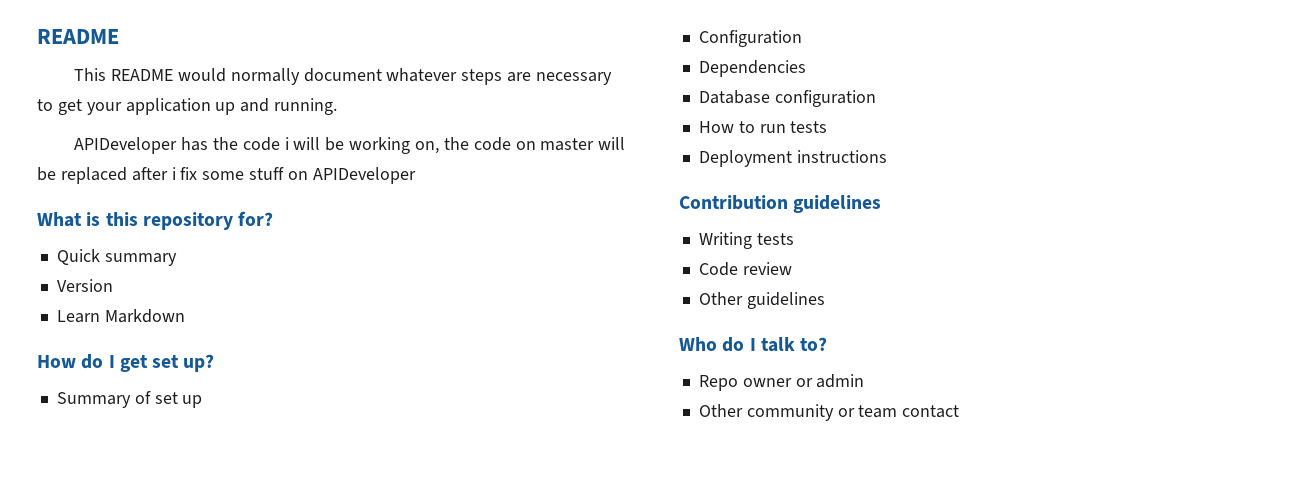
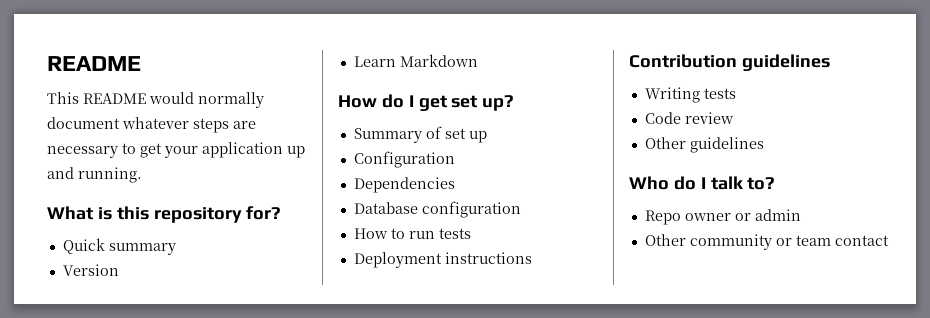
[74,137,626,154] [37,167,416,184] // APIDeveloper has the code i will be working on, the code on master will be replaced after i fix some stuff on APIDeveloper -> (142, 175) none

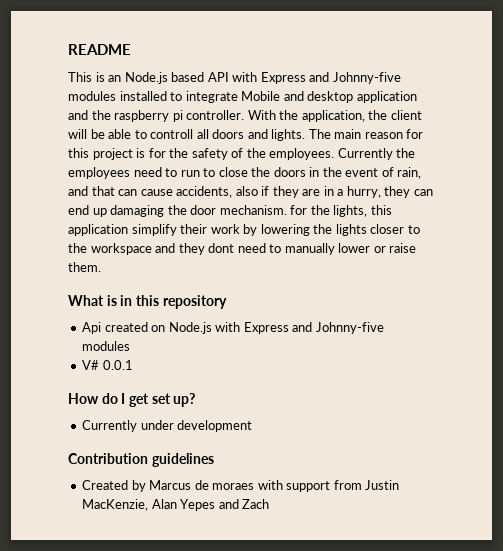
[83,92,264,108] [47,117,256,133] [47,142,305,158] [47,167,142,183] README would normally document whatever steps are necessary to get your application up and running. -> [95,72,401,84] [68,91,417,103] [68,110,422,122] [68,129,424,141] [68,148,416,160] [68,167,422,179] [68,186,433,198] [68,205,392,217] [68,224,420,236] [68,243,417,255] [68,262,101,272] is an Node.js based API with Express and Johnny-five modules installed to integrate Mobile and desktop application and the raspberry pi controller. With the application, the client will be able to controll all doors and lights. The main reason for this project is for the safety of the employees. Currently the employees need to run to close the doors in the event of rain, and that can cause accidents, also if they are in a hurry, they can end up damaging the door mechanism. for the lights, this application simplify their work by lowering the lights closer to the workspace and they dont need to manually lower or raise them.
(112, 213) none -> [120,295,133,306] in
[246,206,282,220] [62,238,176,255] [62,264,119,276] [353,54,478,67] for? // Quick summary // Version // Learn Markdown -> [82,322,384,334] [82,341,131,351] [82,360,133,370] // Api created on Node.js with Express and Johnny-five modules // V# 0.0.1
[353,126,487,143] [353,151,455,168] [353,177,455,193] [353,201,521,218] [353,228,471,239] [353,252,532,268] [629,54,830,71] [644,87,736,103] [644,112,734,124] [644,137,764,153] [629,176,776,190] [644,209,801,225] [644,234,889,250] Summary of set up // Configuration // Dependencies // Database configuration // How to run tests // Deployment instructions // Contribution guidelines // Writing tests // Code review // Other guidelines // Who do I talk to? // Repo owner or admin // Other community or team contact -> [82,420,253,432] [68,453,214,467] [82,480,400,492] [82,499,270,511] Currently under development // Contribution guidelines // Created by Marcus de moraes with support from Justin MacKenzie, Alan Yepes and Zach

